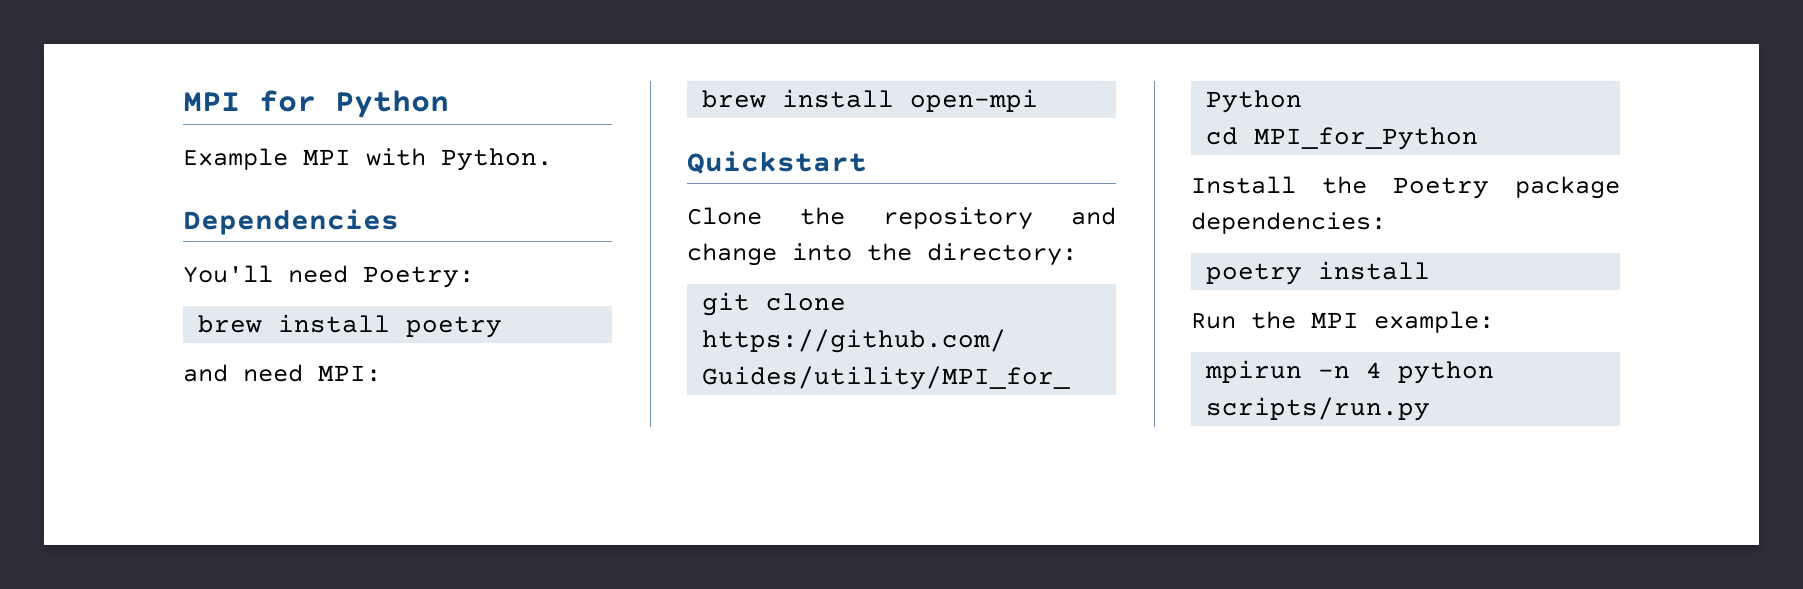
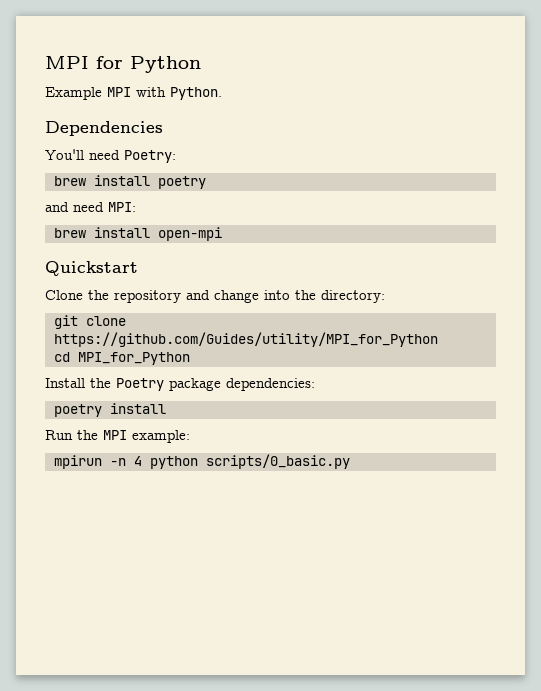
[1206,397,1431,421] scripts/run.py -> [205,454,350,469] scripts/0_basic.py

